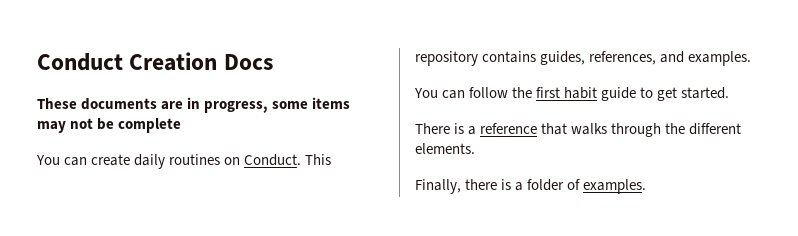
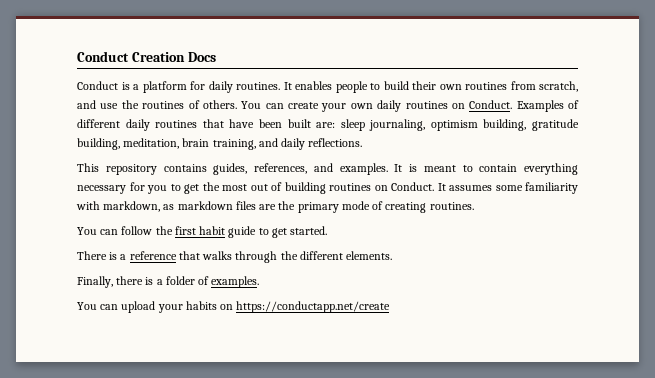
[37,97,351,113] [37,118,182,133] These documents are in progress, some items may not be complete // -> [77,81,578,93] [77,100,237,109] Conduct is a platform for daily routines. It enables people to build their own routines from scratch, and use the routines of others.
(131, 160) none -> [321,103,373,112] your own
(302, 160) none -> [516,100,579,112] [77,119,579,131] [77,138,363,150] Examples of different daily routines that have been built are: sleep journaling, optimism building, gratitude building, meditation, brain training, and daily reflections. //
(752, 58) none -> [394,163,578,175] [77,182,578,194] [76,201,474,213] It is meant to contain everything necessary for you to get the most out of building routines on Conduct. It assumes some familiarity with markdown, as markdown files are the primary mode of creating routines.
(647, 186) none -> [77,301,391,313] // You can upload your habits on https://conductapp.net/create

